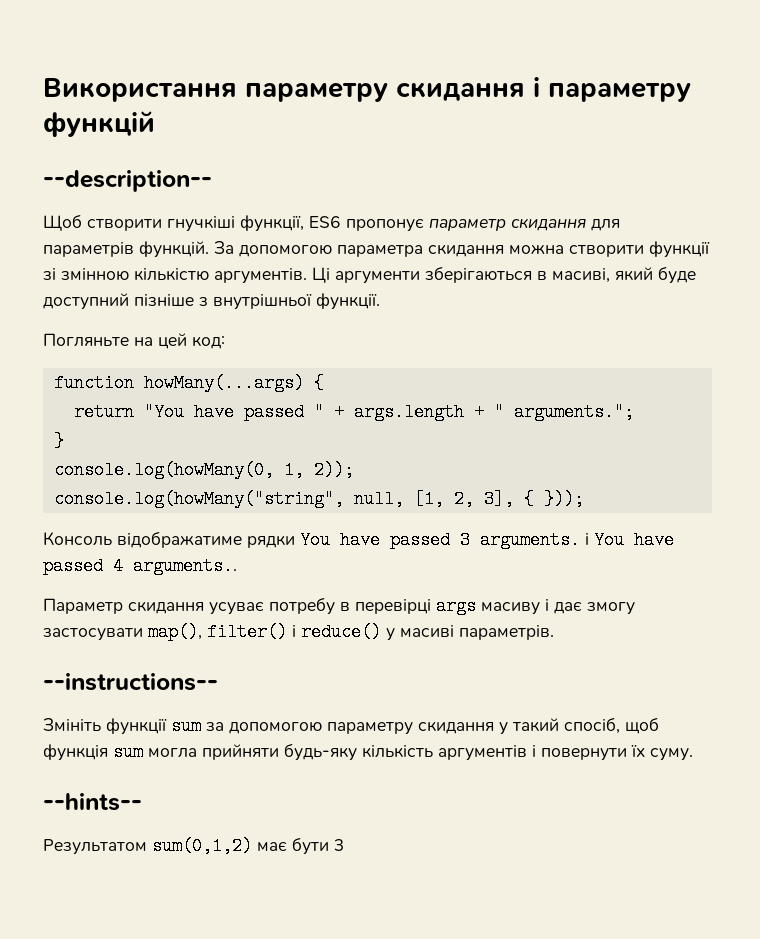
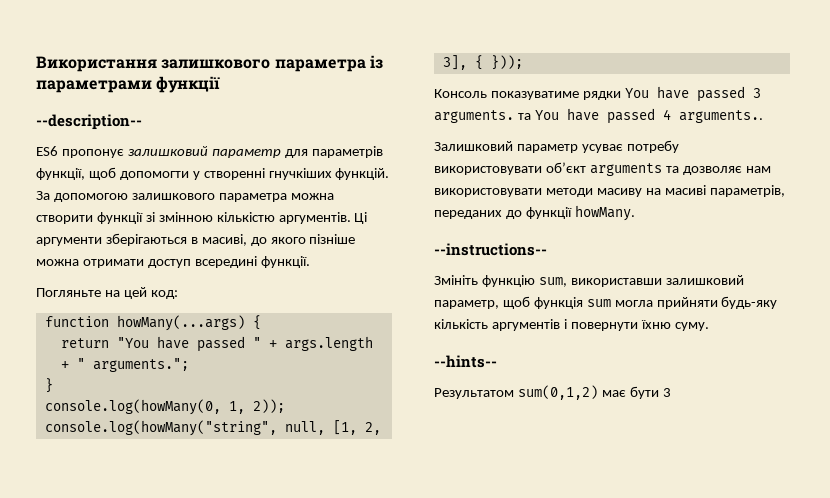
[245,77,691,102] [43,111,155,137] [43,170,212,192] [43,214,620,232] [43,242,134,257] параметру скидання і параметру функцій // --description-- // Щоб створити гнучкіші функції, ES6 пропонує параметр скидання для параметрів -> [161,55,383,72] [36,76,221,93] [36,114,142,130] [36,146,383,158] [36,167,332,180] залишкового параметра із параметрами функції // --description-- // ES6 пропонує залишковий параметр для параметрів функції, щоб допомогти у створенні гнучкіших
[337,244,504,257] параметра скидання -> [131,193,287,202] залишкового параметра
[615,266,696,284] [43,293,312,310] який буде доступний пізніше з внутрішньої -> [250,234,356,246] [36,256,257,268] до якого пізніше можна отримати доступ всередині
[117,531,242,548] відображатиме -> [490,91,579,100] показуватиме
[585,533,589,545] і -> [517,113,531,120] та
[43,597,635,615] [43,623,554,641] [43,673,218,691] [43,717,620,735] Параметр скидання усуває потребу в перевірці args масиву і дає змогу застосувати map(), filter() і reduce() у масиві параметрів. // --instructions-- // Змініть функції sum за допомогою параметру скидання у такий спосіб, -> [434,140,679,153] [434,162,771,176] [434,185,785,197] [434,205,635,221] [434,243,547,256] [434,275,744,287] [434,300,499,309] Залишковий параметр усуває потребу використовувати об’єкт arguments та дозволяє нам використовувати методи масиву на масиві параметрів, переданих до функції howMany. // --instructions-- // Змініть функцію sum, використавши залишковий параметр,
[631,745,645,757] їх -> [640,320,671,329] їхню

